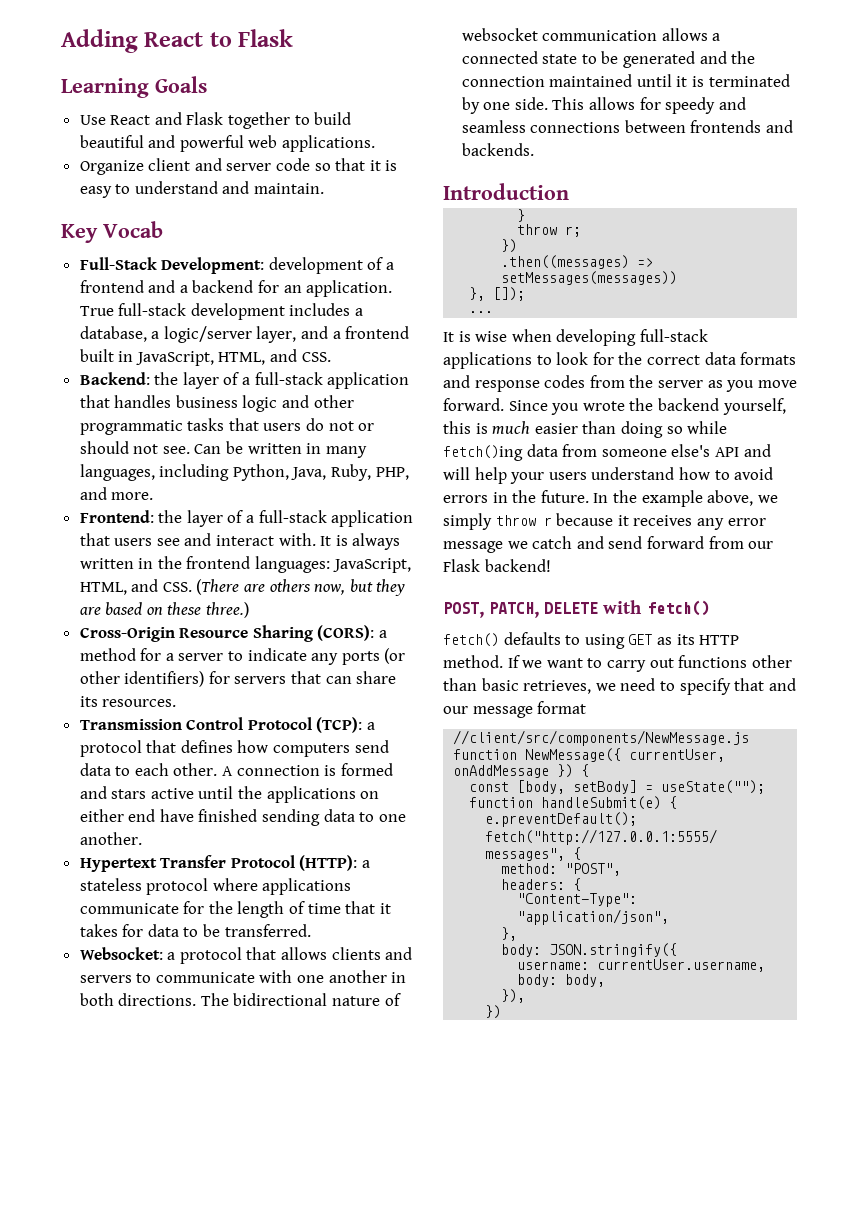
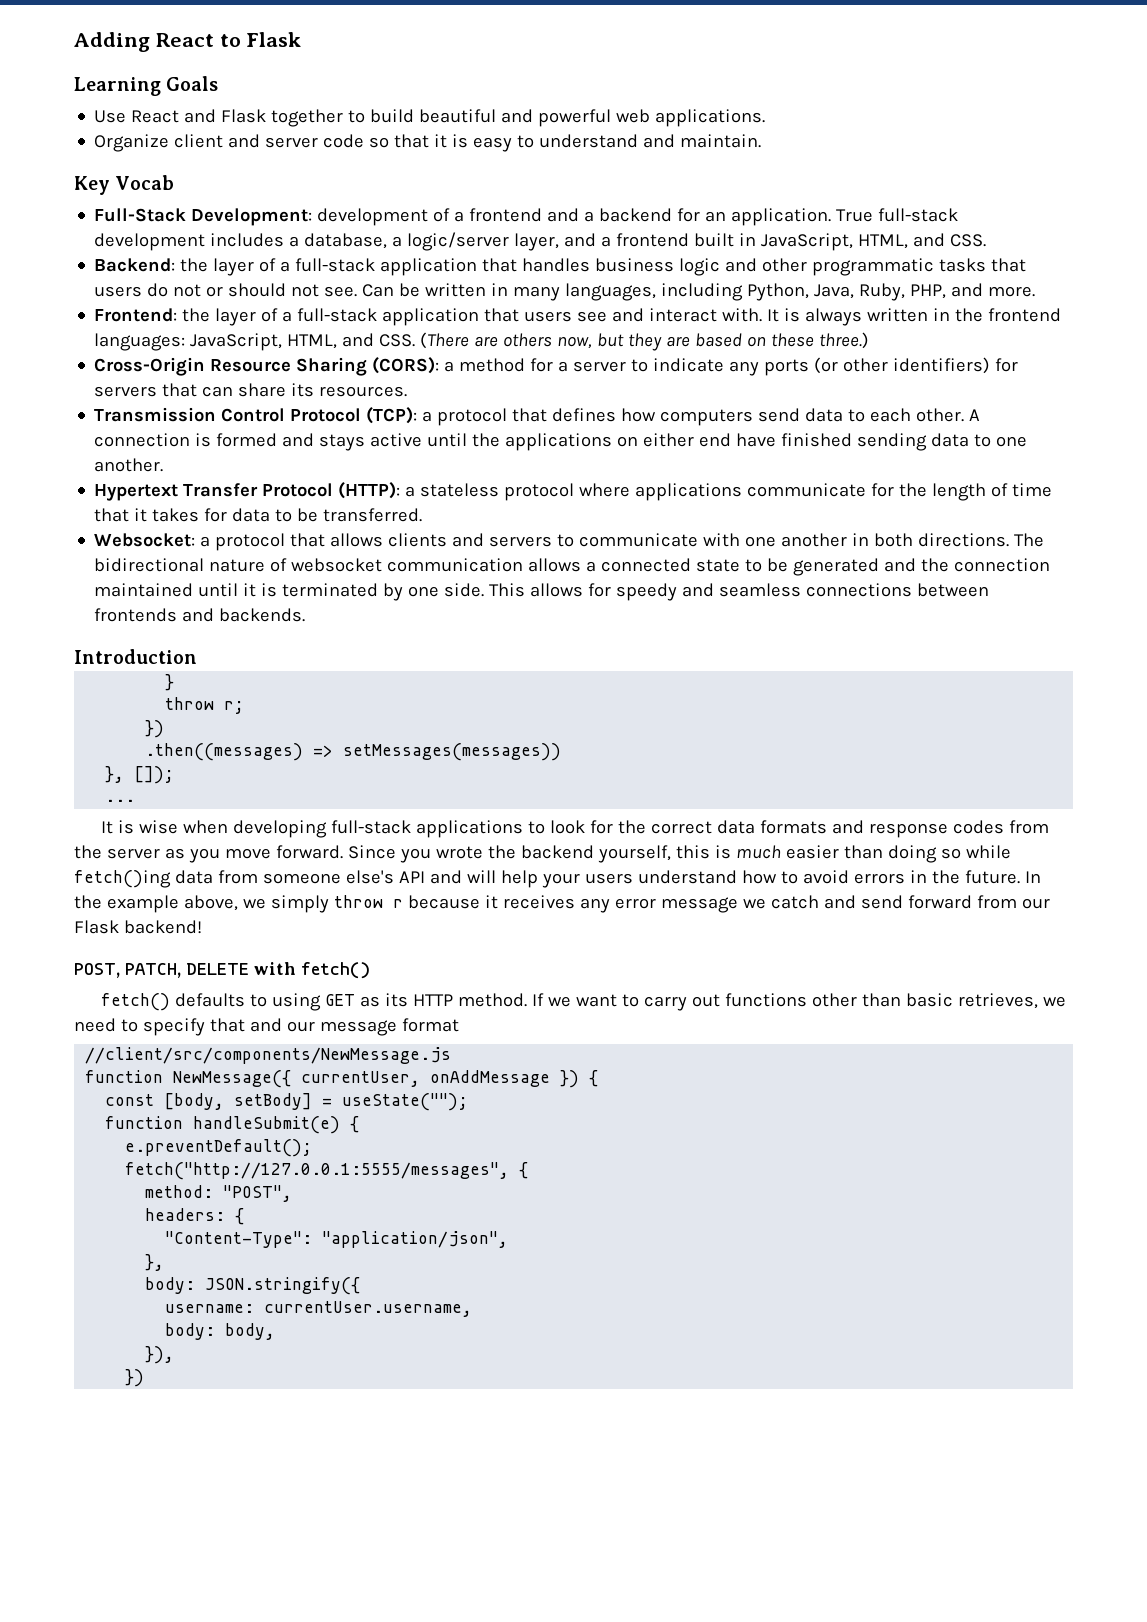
[111,789,147,799] stars -> [319,434,366,451] stays

